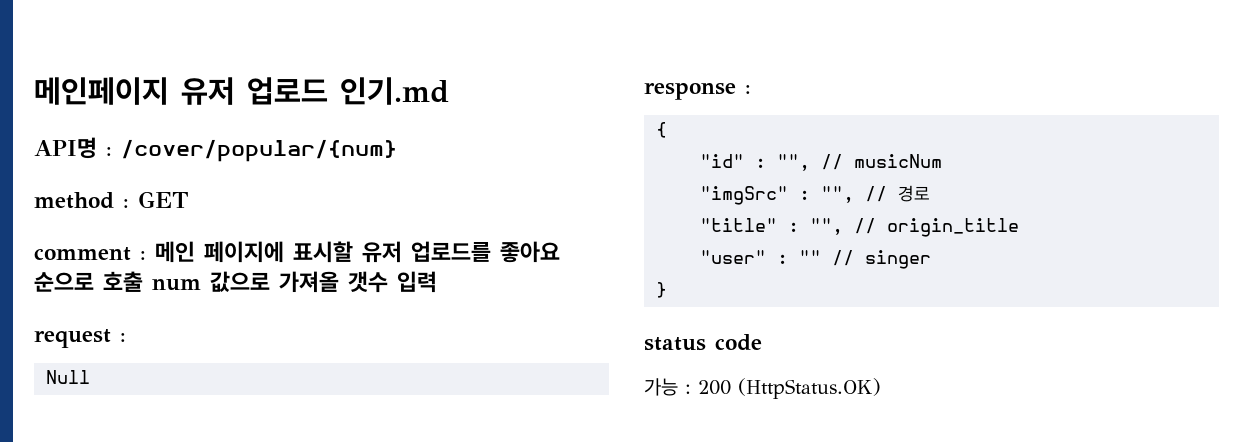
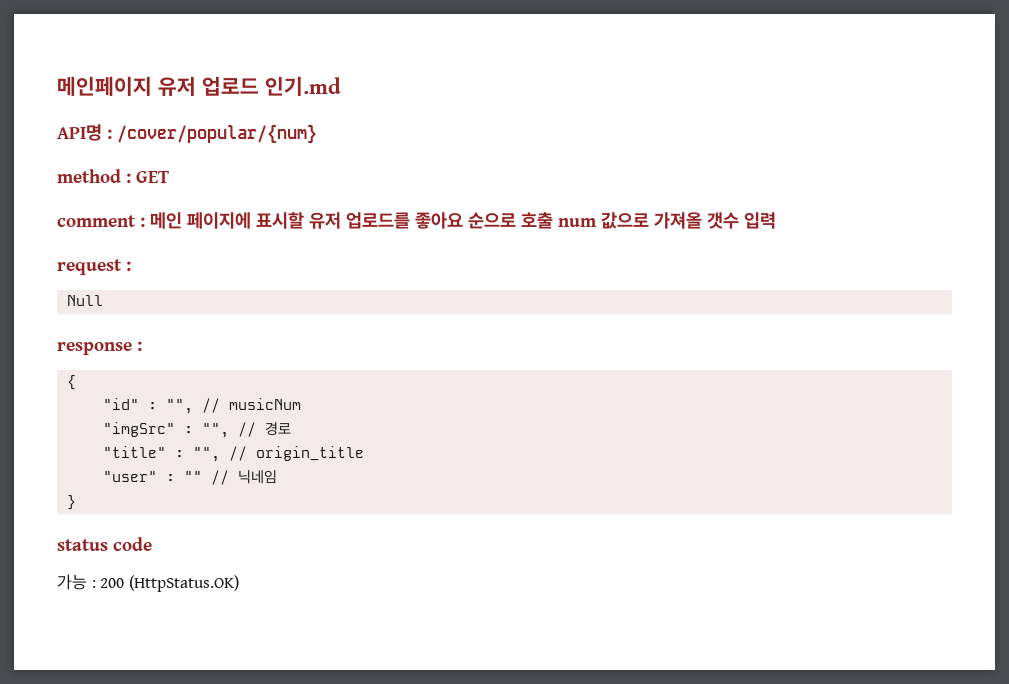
[865,250,931,269] singer -> [238,470,278,484] 닉네임

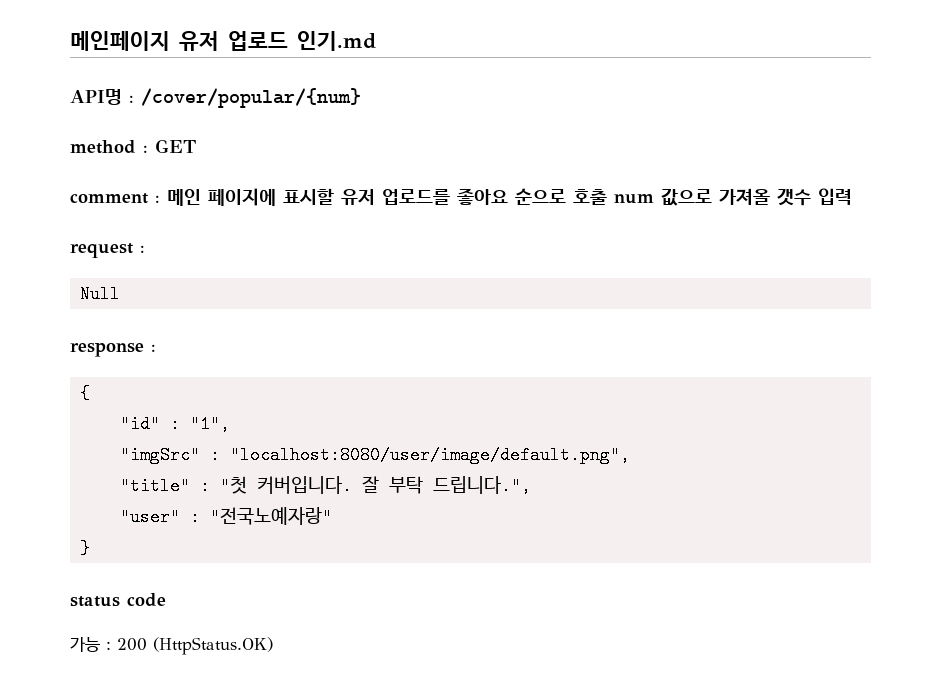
[166,398,302,414] "", // musicNum -> [190,415,231,433] "1",
[202,422,292,438] "", // 경로 -> [230,446,631,464] "localhost:8080/user/image/default.png",
[193,446,365,462] "", // origin_title -> [220,476,532,495] "첫 커버입니다. 잘 부탁 드립니다.",
[184,470,278,485] "" // 닉네임 -> [210,507,333,526] "전국노예자랑"

